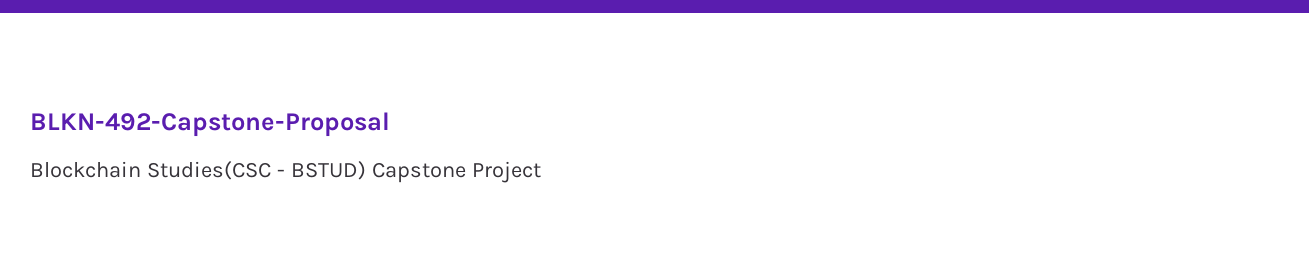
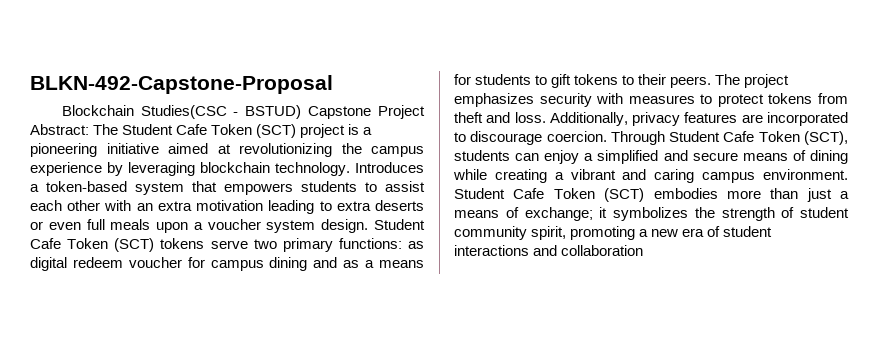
(541, 172) none -> [30,124,373,138] [30,143,424,157] [30,162,424,176] [30,181,425,195] [30,200,425,214] [30,219,425,233] [30,238,424,252] [30,257,425,271] [454,74,790,88] [454,93,848,107] [454,112,848,126] [454,131,848,145] [454,150,848,164] [453,169,848,183] [454,188,849,202] [454,207,849,221] [454,226,773,240] [454,245,644,256] Abstract: The Student Cafe Token (SCT) project is a pioneering initiative aimed at revolutionizing the campus experience by leveraging blockchain technology. Introduces a token-based system that empowers students to assist each other with an extra motivation leading to extra deserts or even full meals upon a voucher system design. Student Cafe Token (SCT) tokens serve two primary functions: as digital redeem voucher for campus dining and as a means for students to gift tokens to their peers. The project emphasizes security with measures to protect tokens from theft and loss. Additionally, privacy features are incorporated to discourage coercion. Through Student Cafe Token (SCT), students can enjoy a simplified and secure means of dining while creating a vibrant and caring campus environment. Student Cafe Token (SCT) embodies more than just a means of exchange; it symbolizes the strength of student community spirit, promoting a new era of student interactions and collaboration

